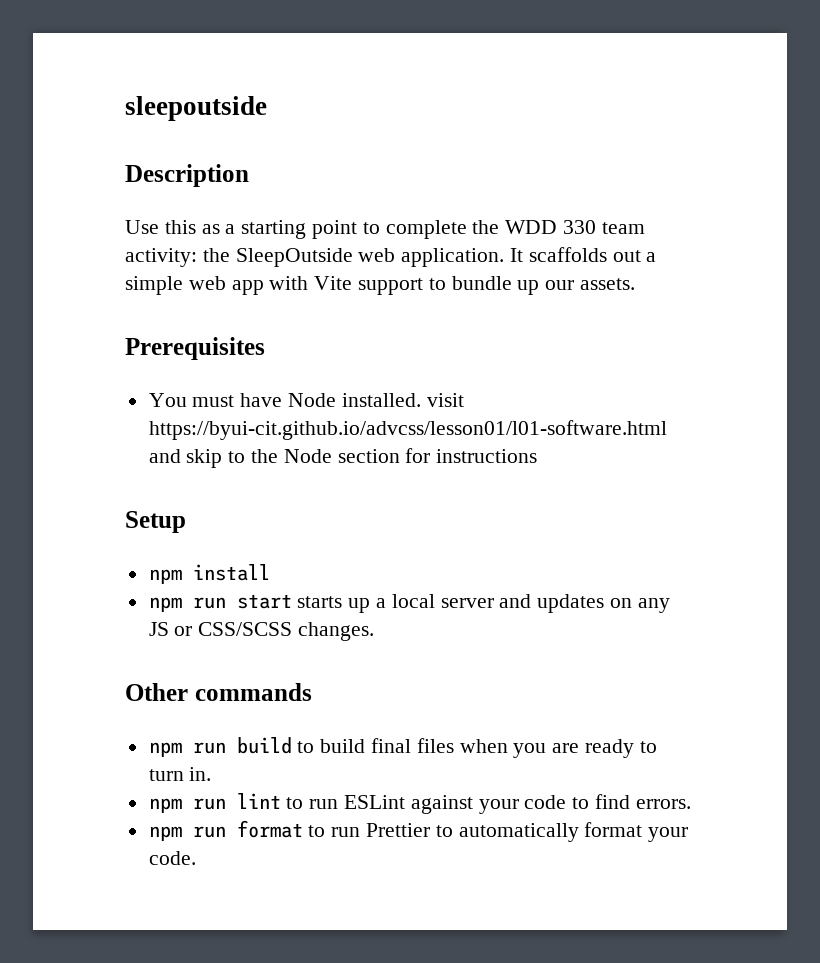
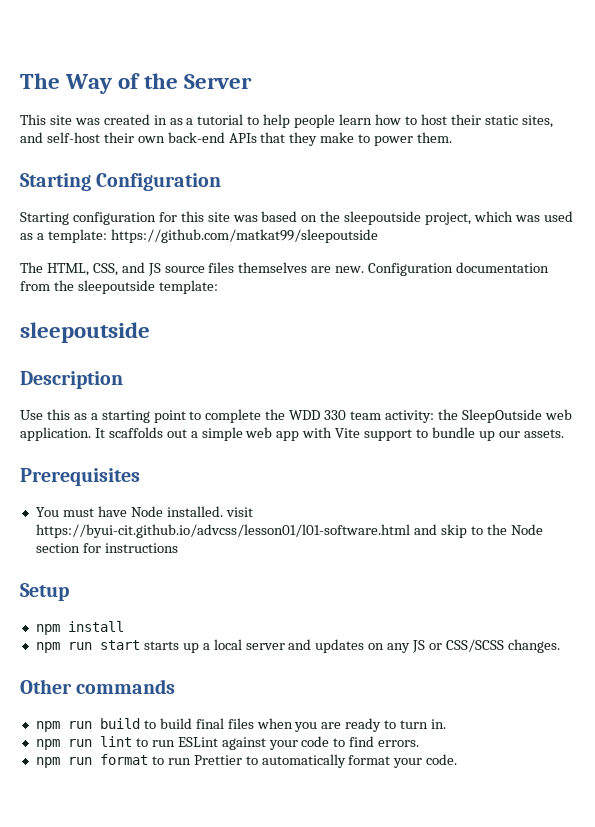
(125, 108) none -> [20,73,253,94] [20,114,553,128] [20,132,453,146] [20,173,222,191] [20,211,573,225] [20,229,378,243] [20,262,550,276] [20,280,218,294] The Way of the Server // This site was created in as a tutorial to help people learn how to host their static sites, and self-host their own back-end APIs that they make to power them. // Starting Configuration // Starting configuration for this site was based on the sleepoutside project, which was used as a template: https://github.com/matkat99/sleepoutside // The HTML, CSS, and JS source files themselves are new. Configuration documentation from the sleepoutside template: //

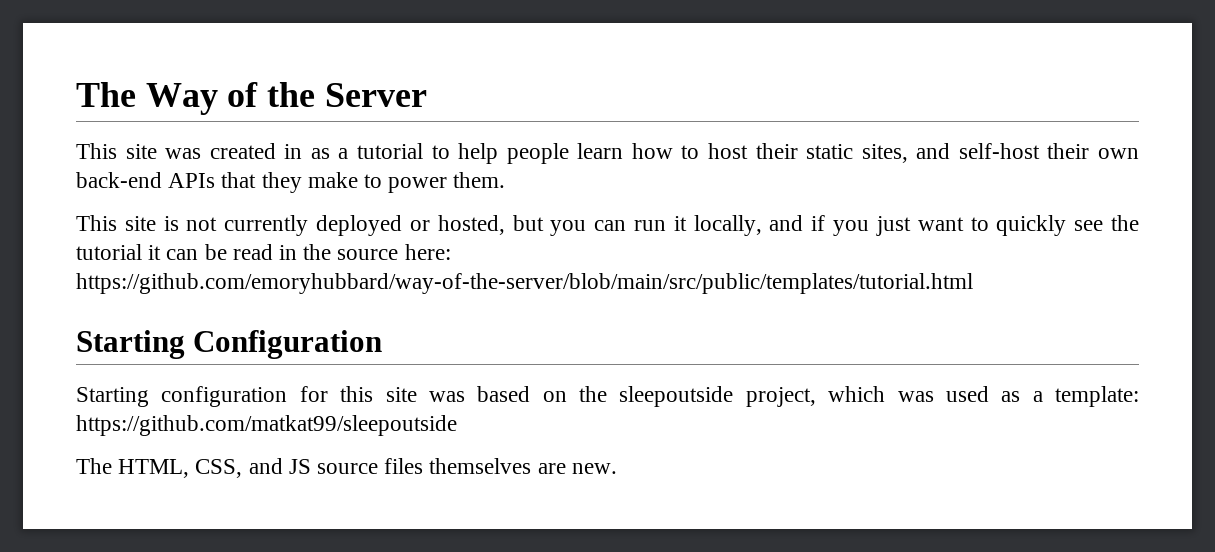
(453, 137) none -> [76,215,1140,236] [76,244,451,260] [76,273,973,294] // This site is not currently deployed or hosted, but you can run it locally, and if you just want to quickly see the tutorial it can be read in the source here: https://github.com/emoryhubbard/way-of-the-server/blob/main/src/public/templates/tutorial.html
[368,262,550,276] [20,280,218,294] [20,322,150,343] [20,371,123,389] [20,409,572,423] [20,427,564,441] [20,468,140,486] [35,506,253,517] [35,524,543,538] [35,543,178,553] [20,583,69,601] [35,621,124,635] [35,639,560,653] [20,679,176,694] [35,718,447,732] [35,736,420,750] [35,754,458,768] Configuration documentation from the sleepoutside template: // sleepoutside // Description // Use this as a starting point to complete the WDD 330 team activity: the SleepOutside web application. It scaffolds out a simple web app with Vite support to bundle up our assets. // Prerequisites // You must have Node installed. visit https://byui-cit.github.io/advcss/lesson01/l01-software.html and skip to the Node section for instructions // Setup // npm install // npm run start starts up a local server and updates on any JS or CSS/SCSS changes. // Other commands // npm run build to build final files when you are ready to turn in. // npm run lint to run ESLint against your code to find errors. // npm run format to run Prettier to automatically format your code. -> (617, 468) none

